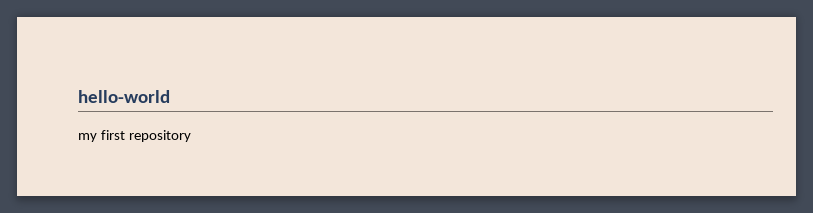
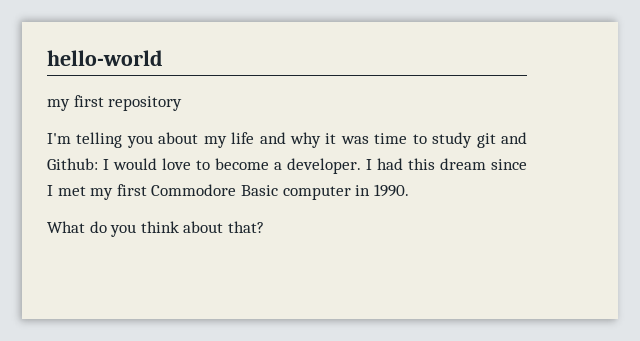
(191, 136) none -> [47,132,527,148] [47,158,527,174] [47,184,409,200] [47,221,264,237] // I'm telling you about my life and why it was time to study git and Github: I would love to become a developer. I had this dream since I met my first Commodore Basic computer in 1990. // What do you think about that?

